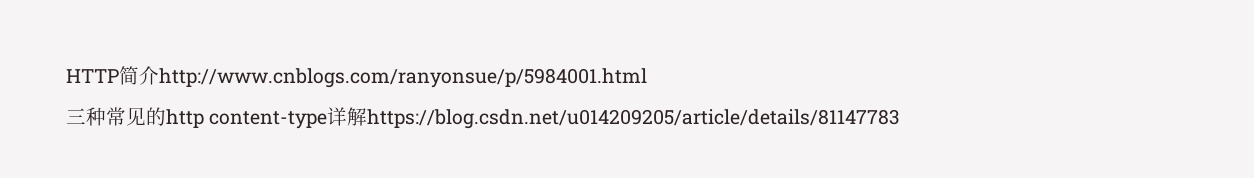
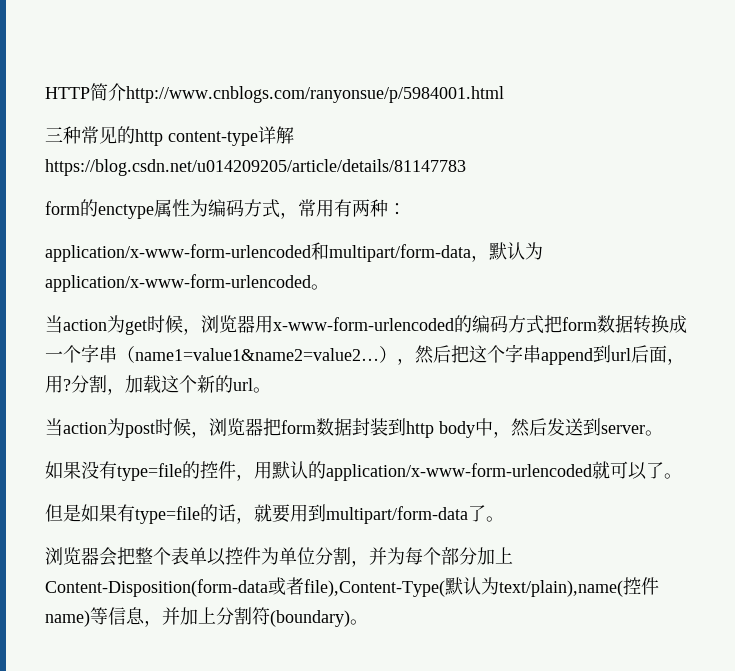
(901, 119) none -> [45,199,406,219] [45,242,543,262] [45,274,329,292] [45,315,687,335] [45,344,685,365] [45,375,271,395] [45,418,663,438] [45,461,682,481] [45,504,504,524] [45,547,513,567] [45,577,659,597] [45,607,368,627] // form的enctype属性为编码方式，常用有两种： // application/x-www-form-urlencoded和multipart/form-data，默认为application/x-www-form-urlencoded。 // 当action为get时候，浏览器用x-www-form-urlencoded的编码方式把form数据转换成一个字串（name1=value1&name2=value2…），然后把这个字串append到url后面，用?分割，加载这个新的url。 // 当action为post时候，浏览器把form数据封装到http body中，然后发送到server。 // 如果没有type=file的控件，用默认的application/x-www-form-urlencoded就可以了。 // 但是如果有type=file的话，就要用到multipart/form-data了。 // 浏览器会把整个表单以控件为单位分割，并为每个部分加上Content-Disposition(form-data或者file),Content-Type(默认为text/plain),name(控件name)等信息，并加上分割符(boundary)。

